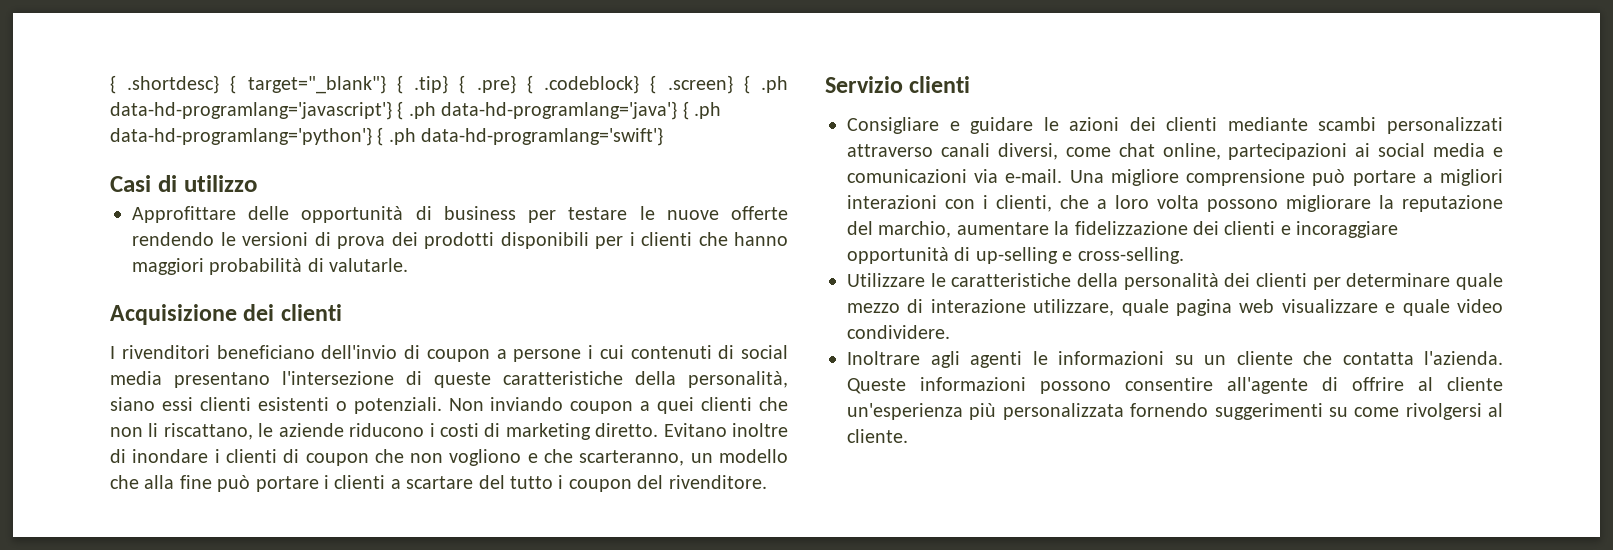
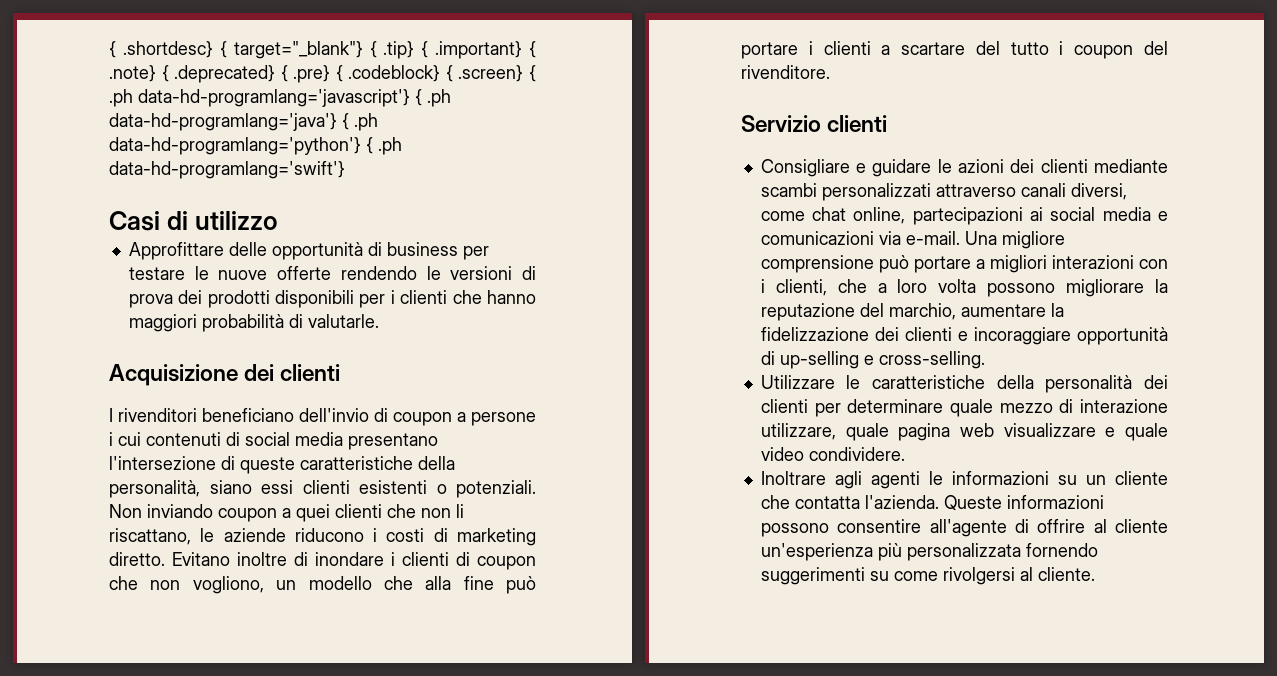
(466, 84) none -> [435,41,536,59] [109,65,288,83] .important} { .note} { .deprecated} {
[449,449,685,466] vogliono e che scarteranno, -> [192,576,264,594] vogliono,

